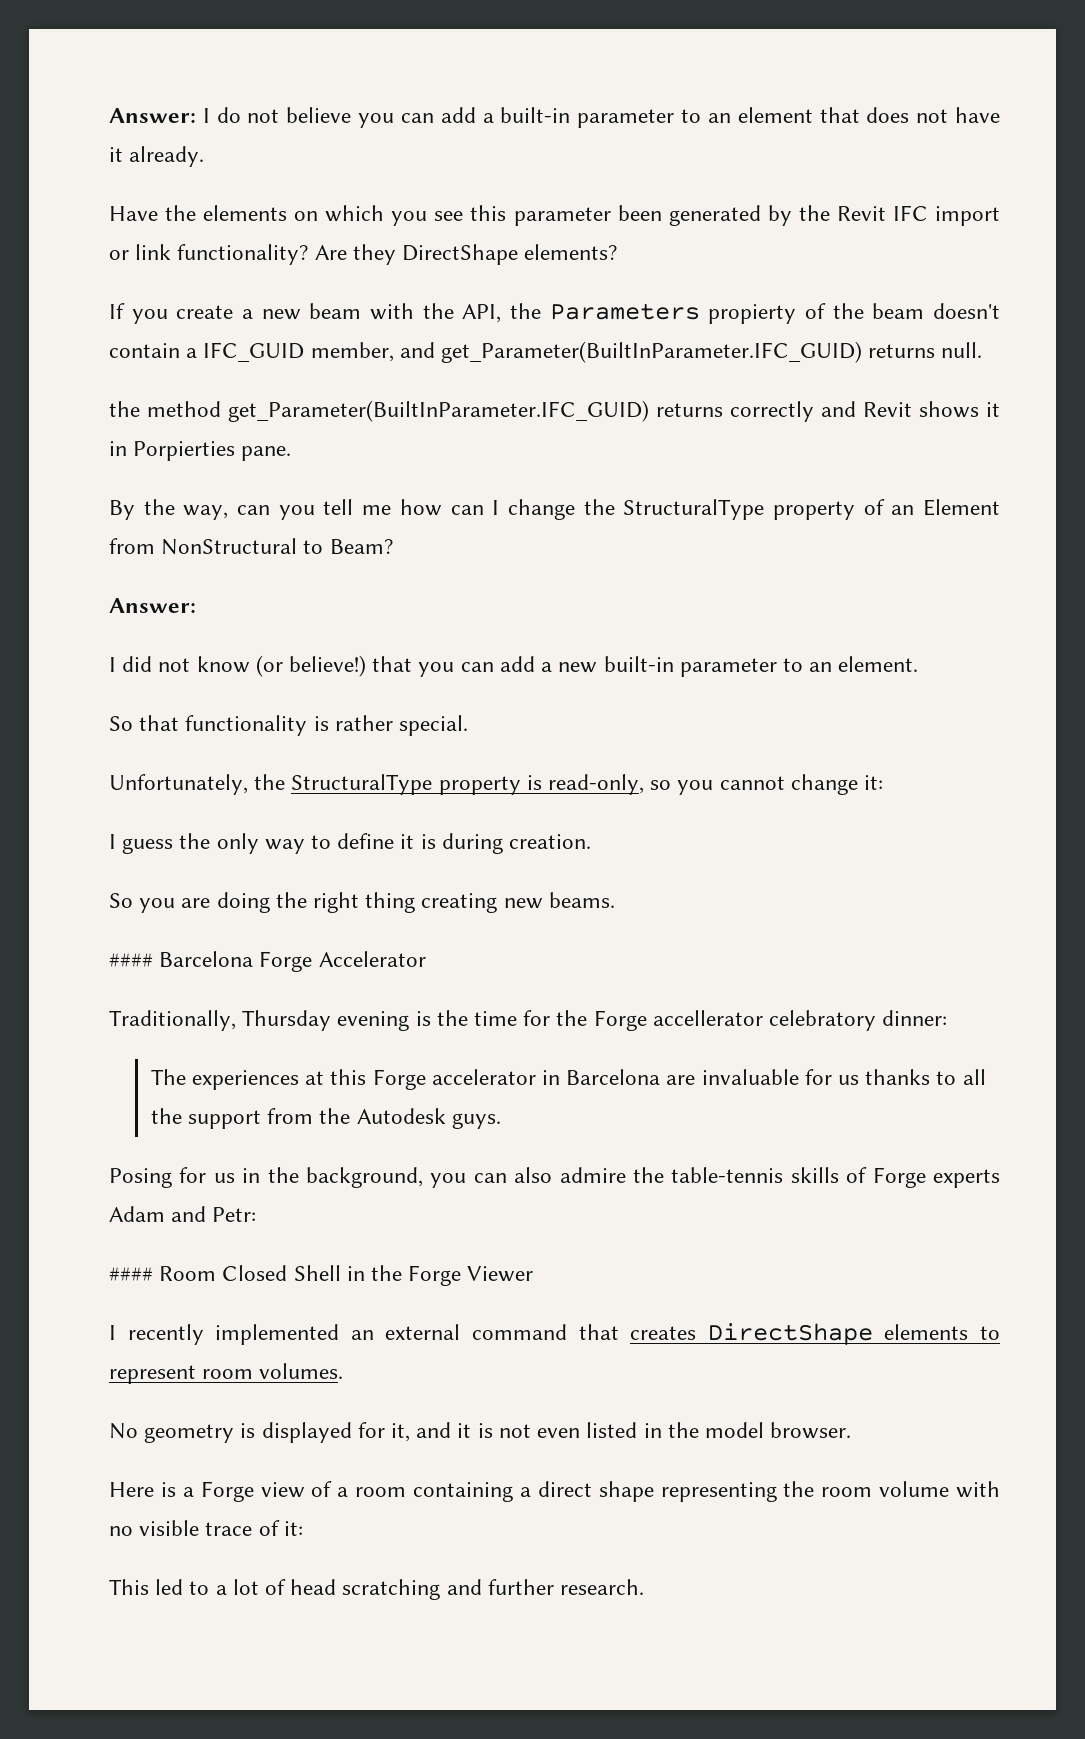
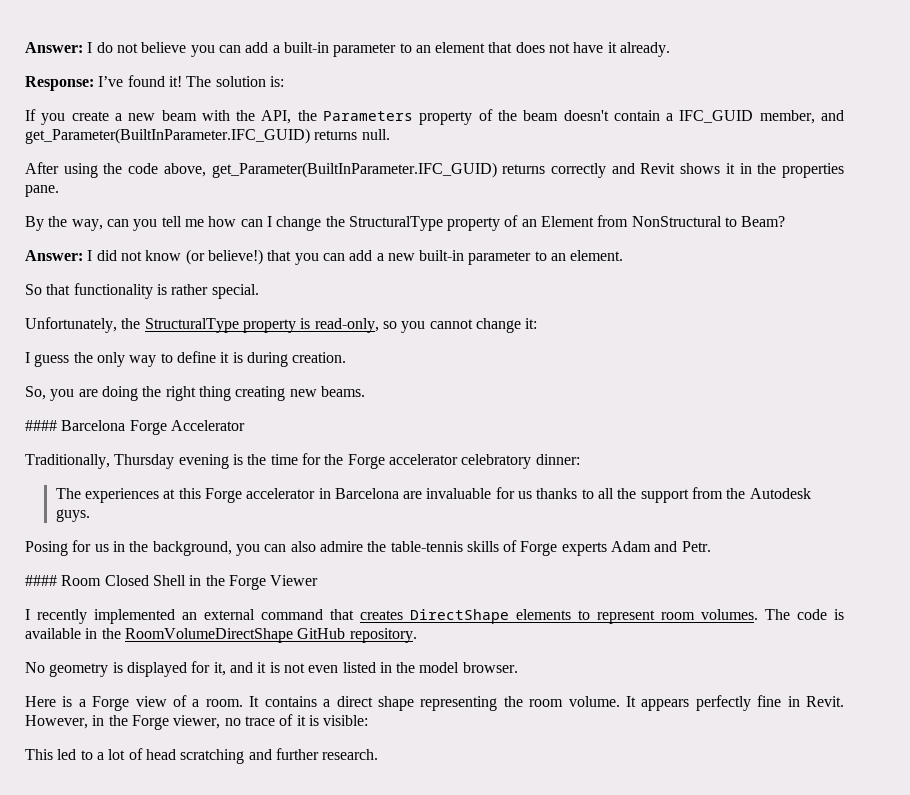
[109,205,1000,226] [109,244,618,265] Have the elements on which you see this parameter been generated by the Revit IFC import or link functionality? Are they DirectShape elements? -> [25,75,284,91] Response: I’ve found it! The solution is:
[708,304,797,324] propierty -> [419,111,473,125] property
[109,401,221,417] the method -> [25,162,206,178] After using the code above,
[133,441,236,461] Porpierties -> [757,163,844,178] the properties
(196, 605) // -> (83, 255) none
[109,893,133,908] So -> [25,386,46,400] So,
[652,1010,763,1026] accellerator -> [388,454,458,465] accelerator
[212,1207,257,1222] Petr: -> [681,541,711,552] Petr.
(344, 1371) none -> [765,609,844,620] [25,628,417,643] The code is available in the RoomVolumeDirectShape GitHub repository.
[355,1482,513,1502] room containing -> [205,696,317,707] room. It contains
[879,1481,1000,1498] [109,1520,303,1536] volume with no visible trace of it: -> [568,695,844,711] [25,714,369,730] volume. It appears perfectly fine in Revit. However, in the Forge viewer, no trace of it is visible:

